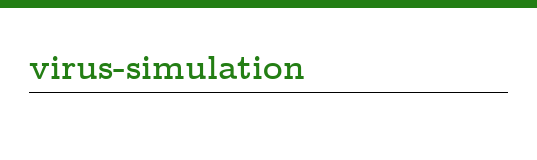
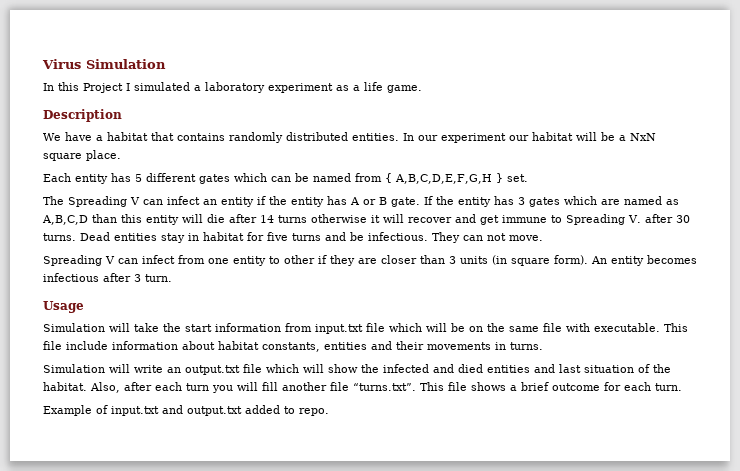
[29,56,305,79] virus-simulation -> [42,59,166,69] [43,82,422,93] [43,109,122,122] [43,132,656,143] [43,150,121,161] [43,173,528,184] [43,196,679,207] [42,214,690,225] [43,232,543,243] [43,255,697,266] [43,273,172,282] [43,301,84,313] [43,323,688,334] [43,341,543,352] [43,364,671,375] [43,382,682,393] [43,405,329,416] Virus Simulation // In this Project I simulated a laboratory experiment as a life game. // Description // We have a habitat that contains randomly distributed entities. In our experiment our habitat will be a NxN square place. // Each entity has 5 different gates which can be named from { A,B,C,D,E,F,G,H } set. // The Spreading V can infect an entity if the entity has A or B gate. If the entity has 3 gates which are named as A,B,C,D than this entity will die after 14 turns otherwise it will recover and get immune to Spreading V. after 30 turns. Dead entities stay in habitat for five turns and be infectious. They can not move. // Spreading V can infect from one entity to other if they are closer than 3 units (in square form). An entity becomes infectious after 3 turn. // Usage // Simulation will take the start information from input.txt file which will be on the same file with executable. This file include information about habitat constants, entities and their movements in turns. // Simulation will write an output.txt file which will show the infected and died entities and last situation of the habitat. Also, after each turn you will fill another file “turns.txt”. This file shows a brief outcome for each turn. // Example of input.txt and output.txt added to repo.

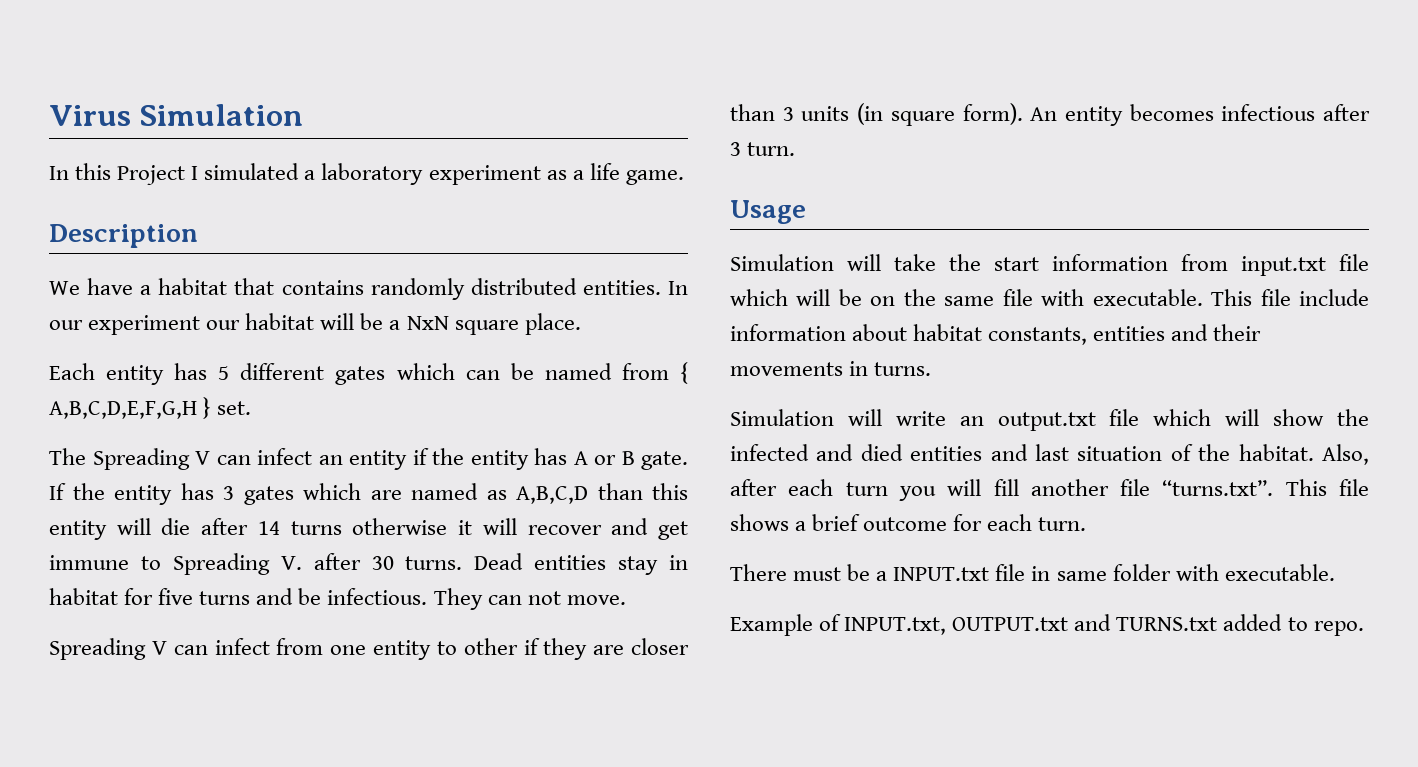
[43,405,242,416] Example of input.txt and output.txt -> [730,564,1335,581] [730,614,1218,636] There must be a INPUT.txt file in same folder with executable. // Example of INPUT.txt, OUTPUT.txt and TURNS.txt

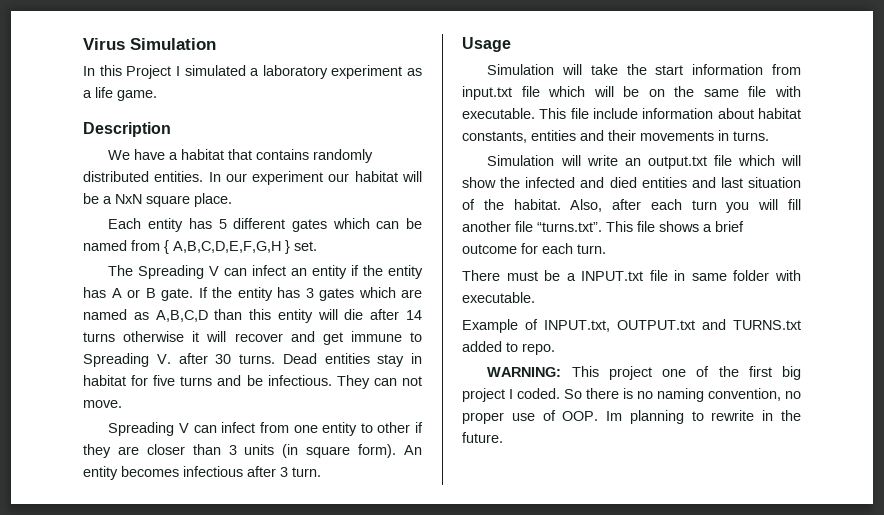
(1364, 628) none -> [487,366,801,380] [462,388,801,402] [462,410,801,424] [462,432,503,443] // WARNING: This project one of the first big project I coded. So there is no naming convention, no proper use of OOP. Im planning to rewrite in the future.

